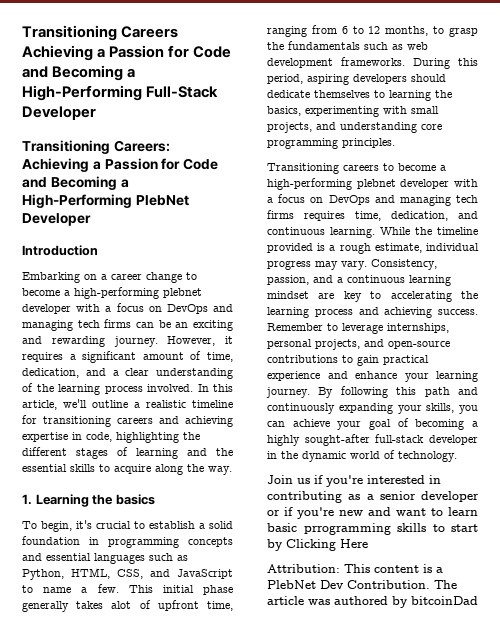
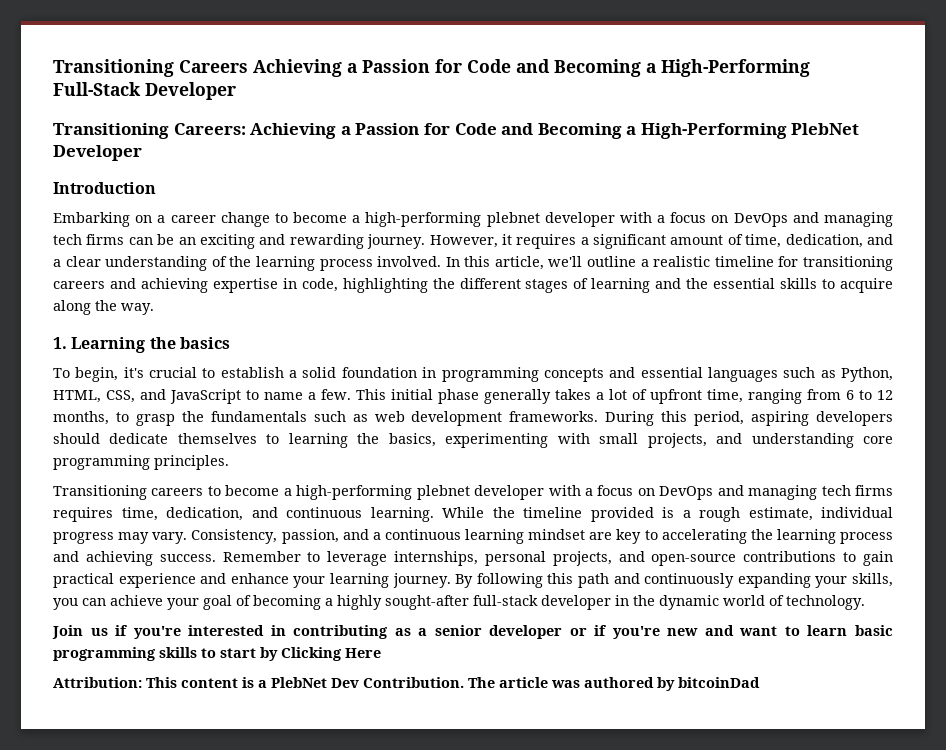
[111,601,132,609] alot -> [596,389,627,400] a lot
[303,523,391,535] prrogramming -> [53,647,156,661] programming

